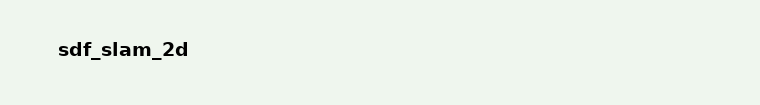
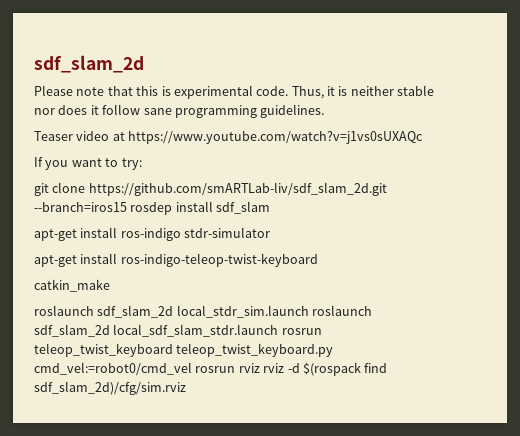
[58,42,189,60] sdf_slam_2d -> [34,55,144,73] [34,85,435,99] [34,104,325,118] [34,131,424,144] [34,157,142,170] [34,182,387,196] [34,201,271,215] [34,227,271,241] [34,253,318,267] [34,279,110,292] [34,305,373,318] [34,324,322,337] [34,343,334,357] [34,362,388,376] [34,381,186,395] sdf_slam_2d // Please note that this is experimental code. Thus, it is neither stable nor does it follow sane programming guidelines. // Teaser video at https://www.youtube.com/watch?v=j1vs0sUXAQc // If you want to try: // git clone https://github.com/smARTLab-liv/sdf_slam_2d.git --branch=iros15 rosdep install sdf_slam // apt-get install ros-indigo stdr-simulator // apt-get install ros-indigo-teleop-twist-keyboard // catkin_make // roslaunch sdf_slam_2d local_stdr_sim.launch roslaunch sdf_slam_2d local_sdf_slam_stdr.launch rosrun teleop_twist_keyboard teleop_twist_keyboard.py cmd_vel:=robot0/cmd_vel rosrun rviz rviz -d $(rospack find sdf_slam_2d)/cfg/sim.rviz

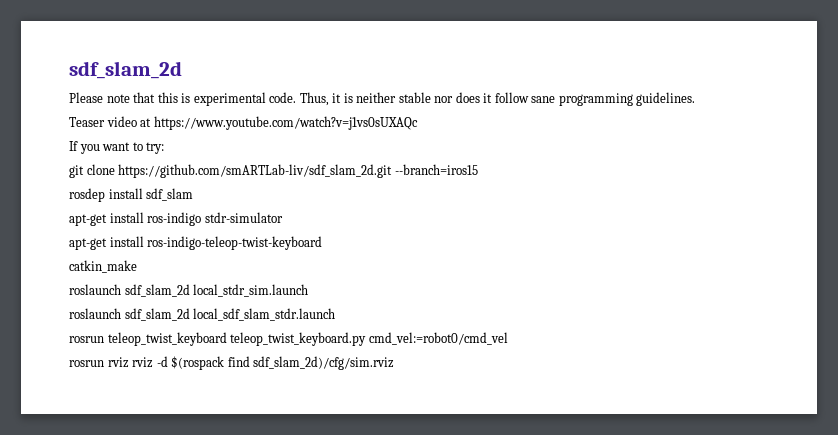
(127, 207) none -> (478, 169) //
(309, 311) none -> (309, 290) //
(279, 330) none -> (336, 314) //
(192, 369) none -> (508, 338) //

